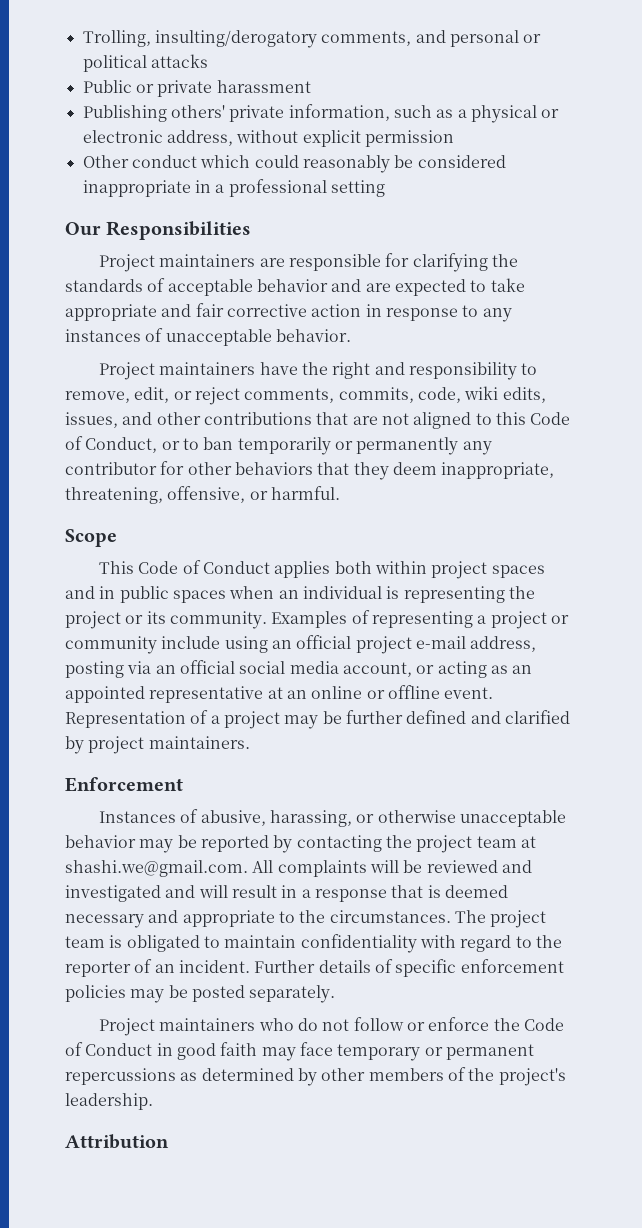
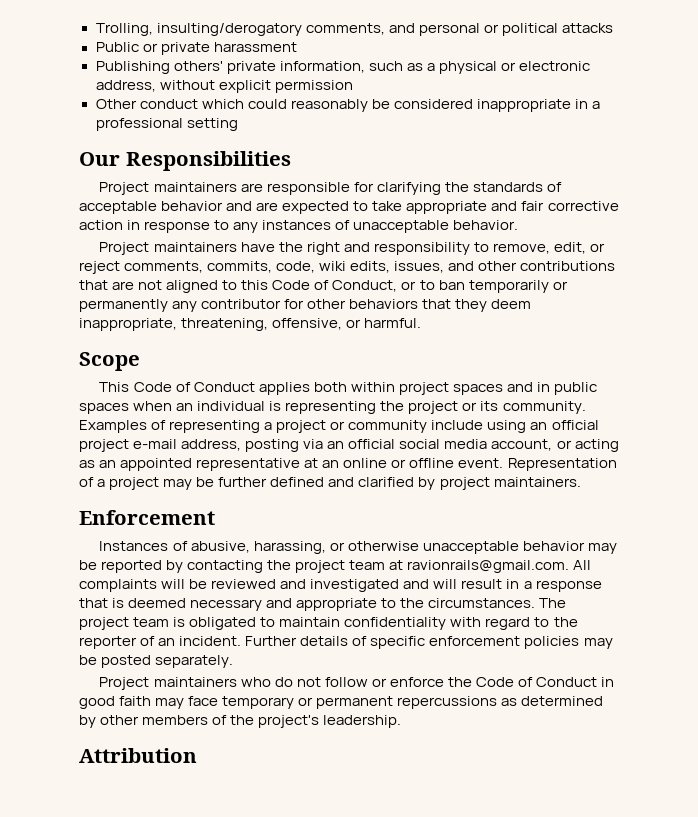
[65,860,248,877] shashi.we@gmail.com. -> [407,560,570,573] ravionrails@gmail.com.

